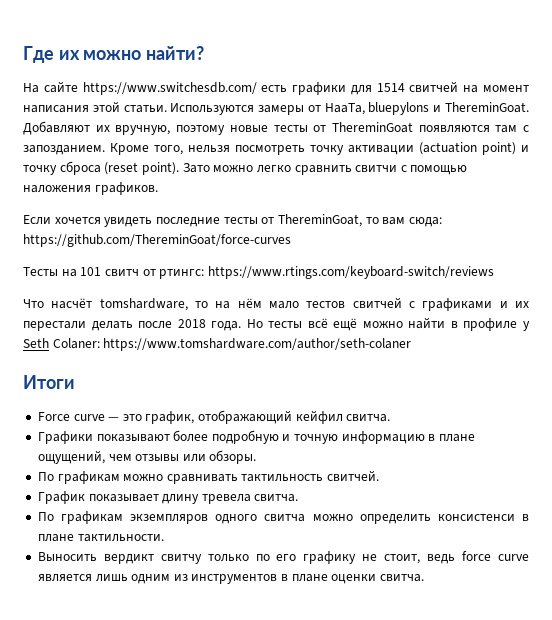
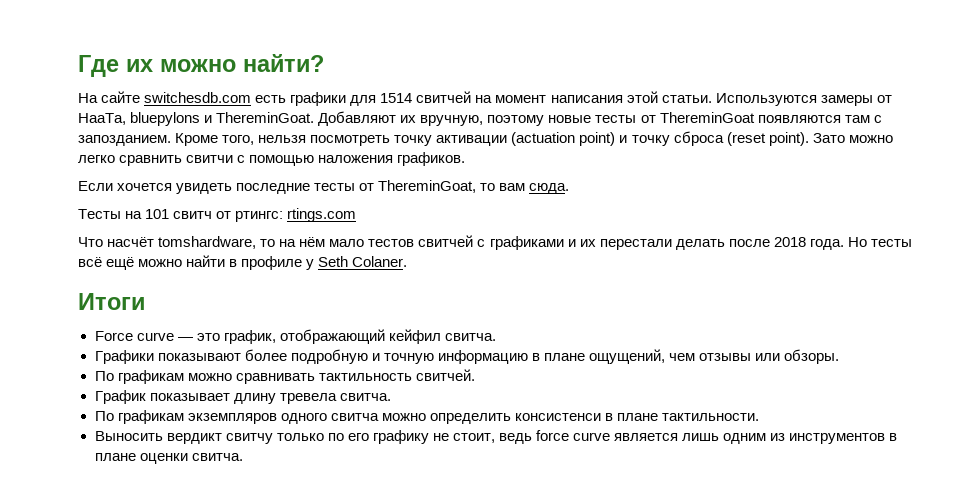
[82,82,257,95] https://www.switchesdb.com/ -> [144,92,252,103] switchesdb.com
[408,217,442,227] [23,234,291,247] сюда: https://github.com/ThereminGoat/force-curves -> [529,183,570,194] сюда.
[207,266,494,279] https://www.rtings.com/keyboard-switch/reviews -> [287,208,357,222] rtings.com
[52,338,412,351] Colaner: https://www.tomshardware.com/author/seth-colaner -> [352,256,408,267] Colaner.

